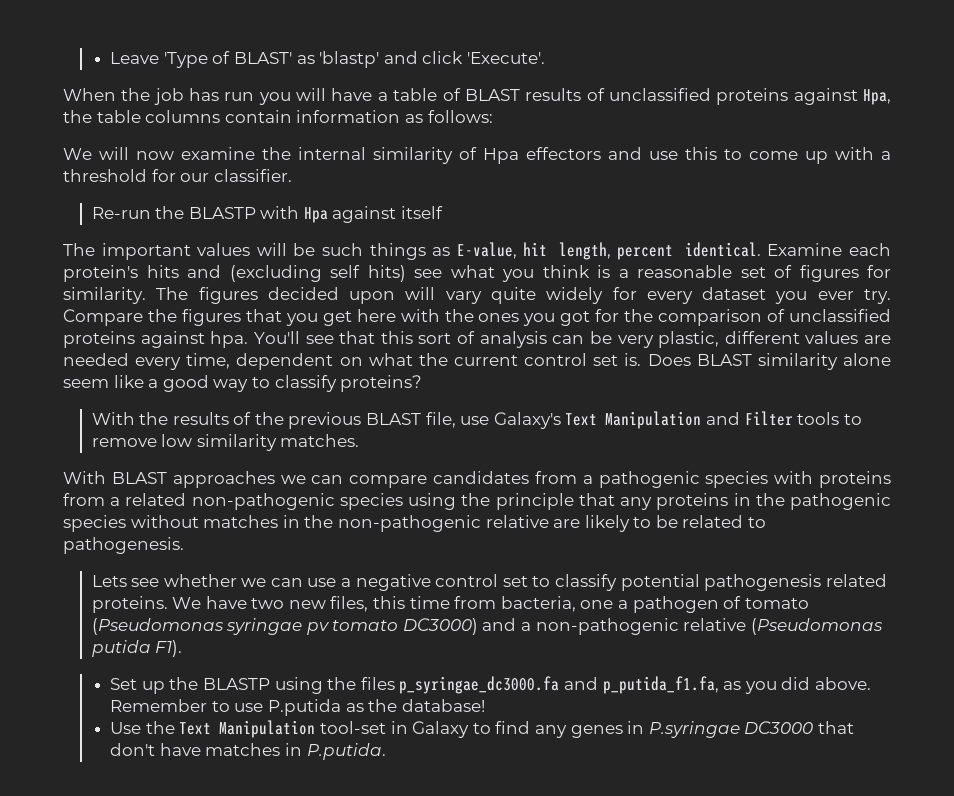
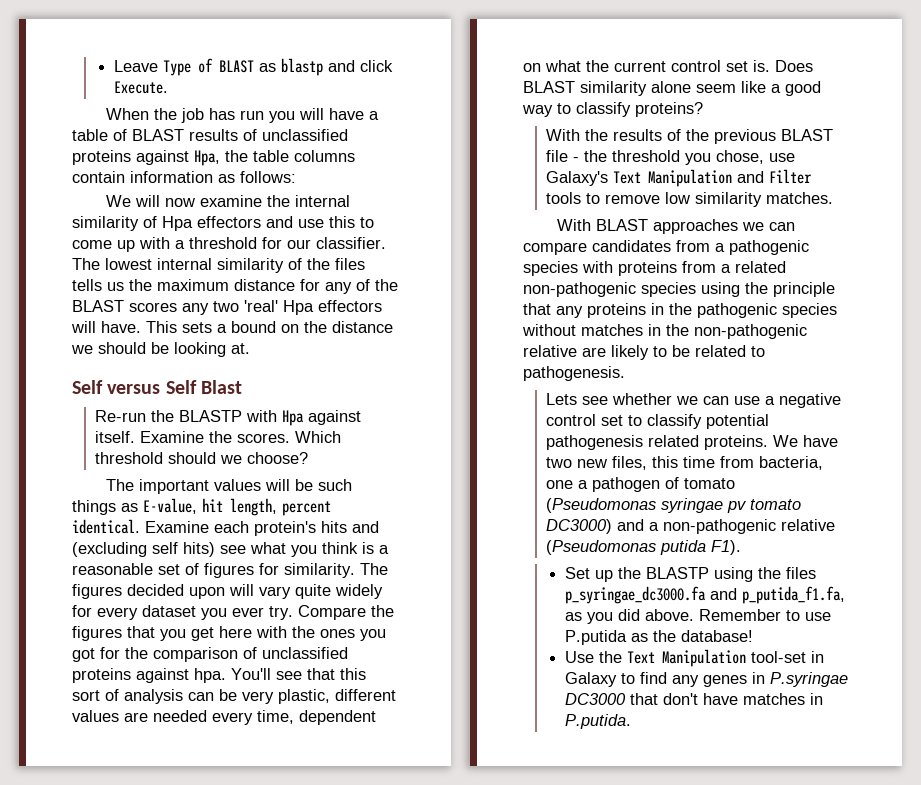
[163,51,380,68] 'Type of BLAST' as 'blastp' -> [162,58,323,76] Type of BLAST as blastp
[466,52,545,64] 'Execute'. -> [113,81,168,94] Execute.
(292, 175) none -> [72,258,365,273] [72,279,398,294] [72,300,382,315] [71,321,393,333] [71,342,250,357] [72,380,242,394] The lowest internal similarity of the files tells us the maximum distance for any of the BLAST scores any two 'real' Hpa effectors will have. This sets a bound on the distance we should be looking at. // Self versus Self Blast
[401,206,444,219] itself -> [95,431,342,443] [95,452,309,464] itself. Examine the scores. Which threshold should we choose?
[425,412,456,428] file, -> [546,150,765,165] file - the threshold you chose,

